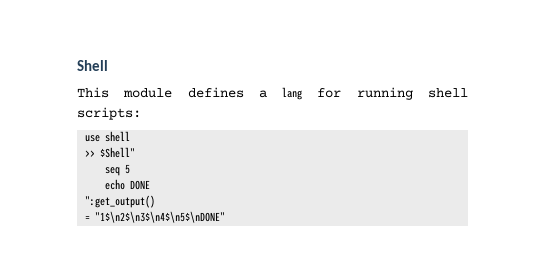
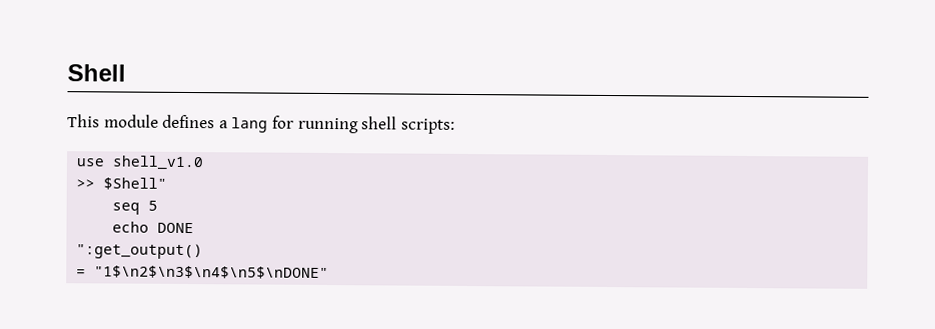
[105,131,131,142] shell -> [112,155,205,171] shell_v1.0

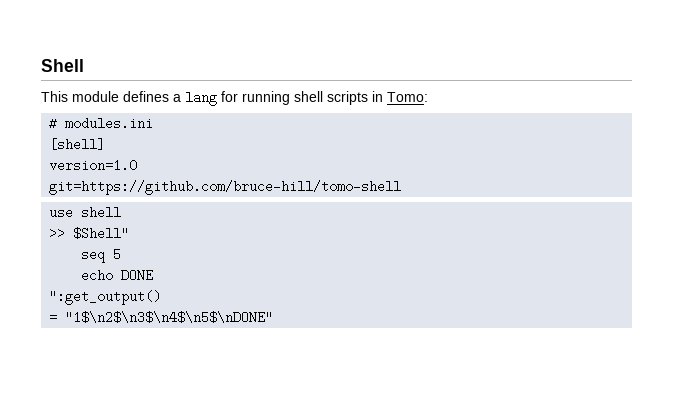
[400,118,455,134] scripts: -> [327,91,428,105] [49,117,154,130] [49,138,106,151] [49,159,138,172] [49,180,402,195] scripts in Tomo: // # modules.ini // [shell] // version=1.0 // git=https://github.com/bruce-hill/tomo-shell
[112,155,205,171] shell_v1.0 -> [81,206,122,219] shell

